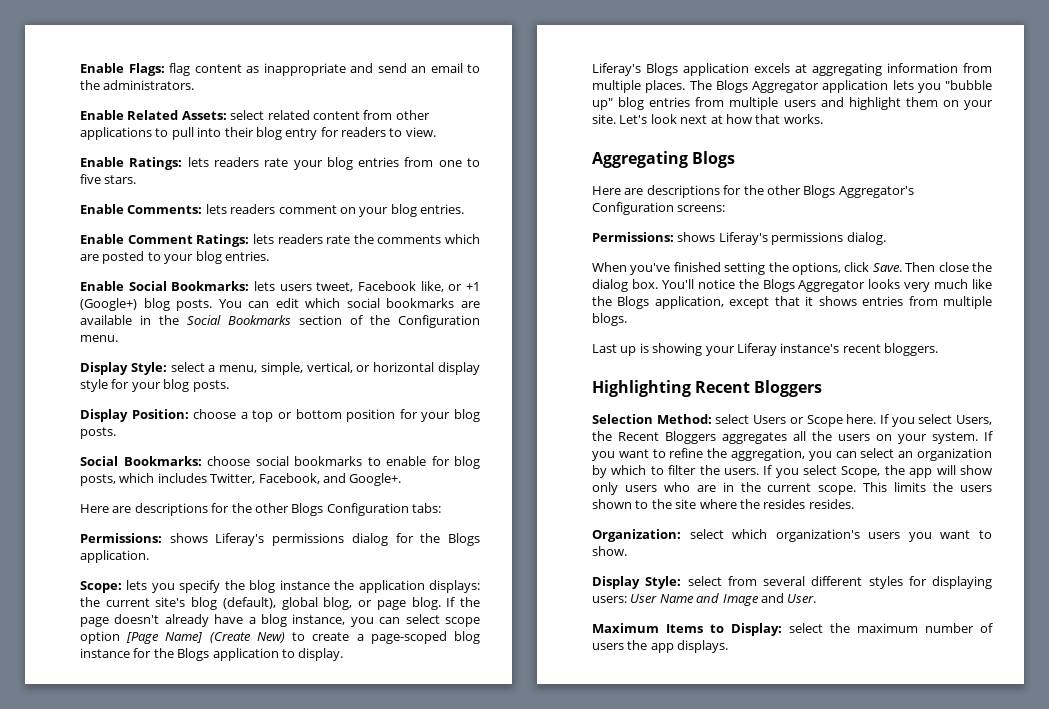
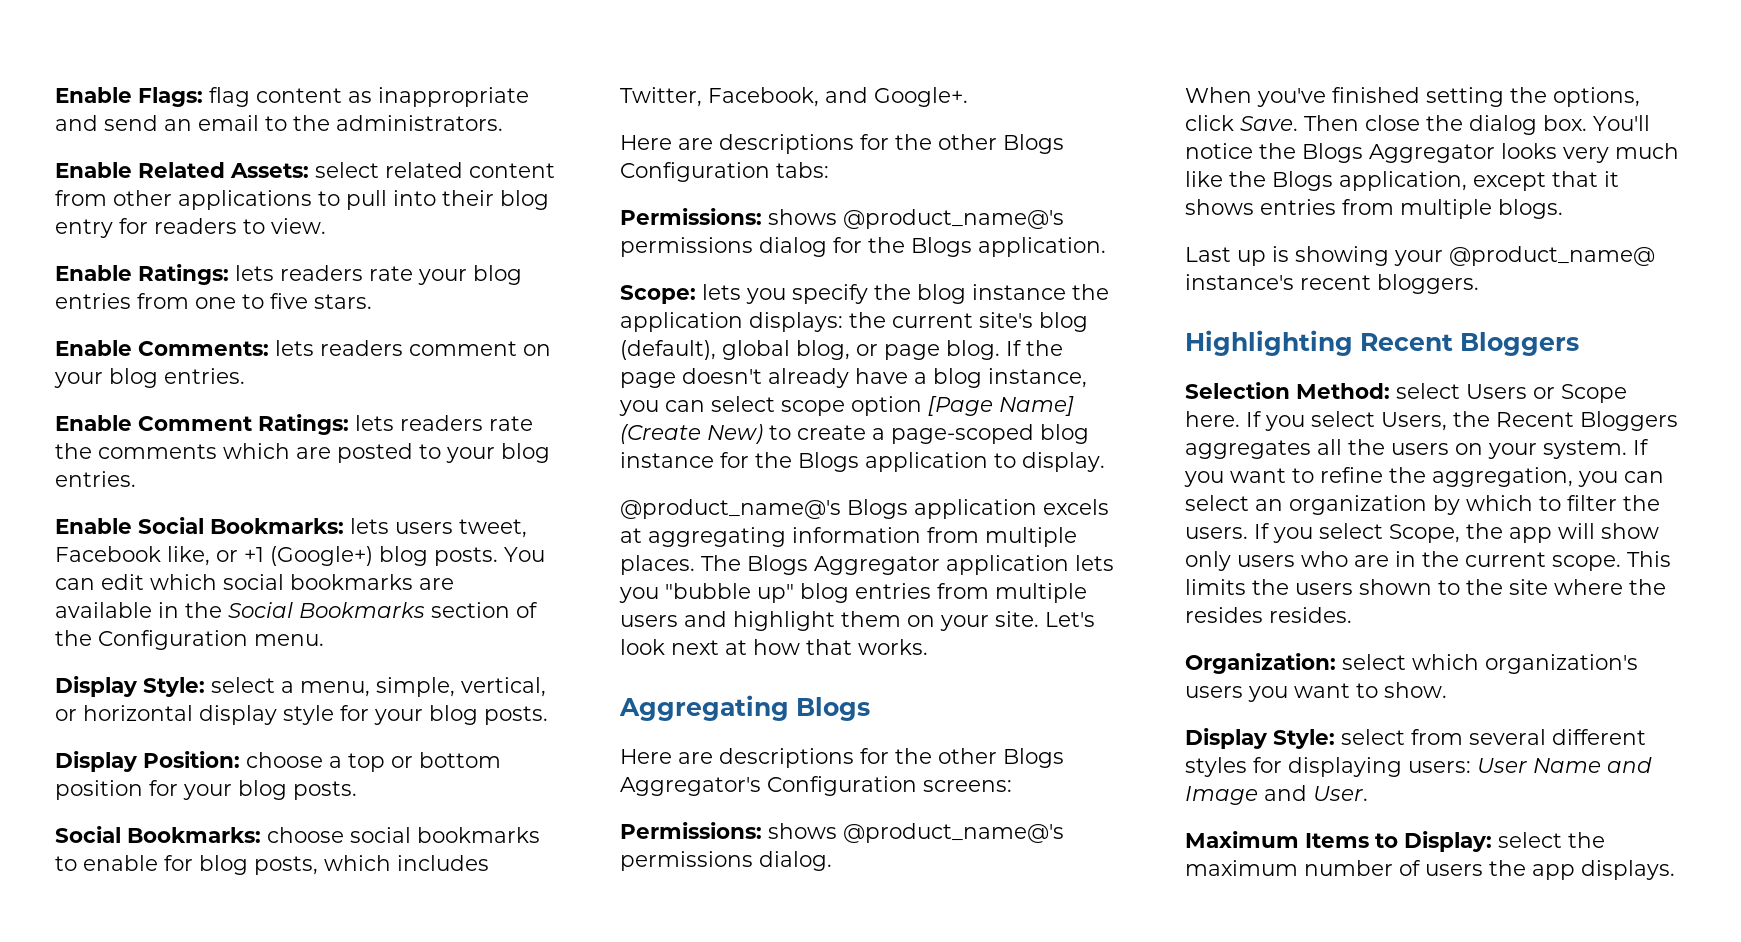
[215,533,265,546] Liferay's -> [843,209,1064,229] @product_name@'s
[592,63,641,76] Liferay's -> [620,499,841,519] @product_name@'s
[718,232,768,245] Liferay's -> [843,823,1064,843] @product_name@'s
[736,343,777,356] Liferay -> [1449,246,1655,266] @product_name@

